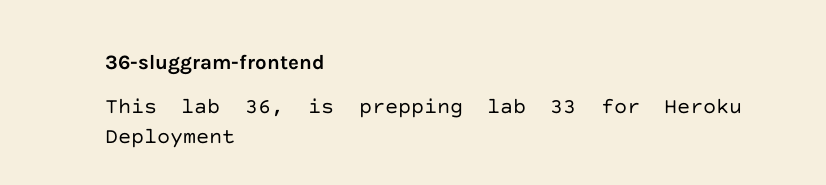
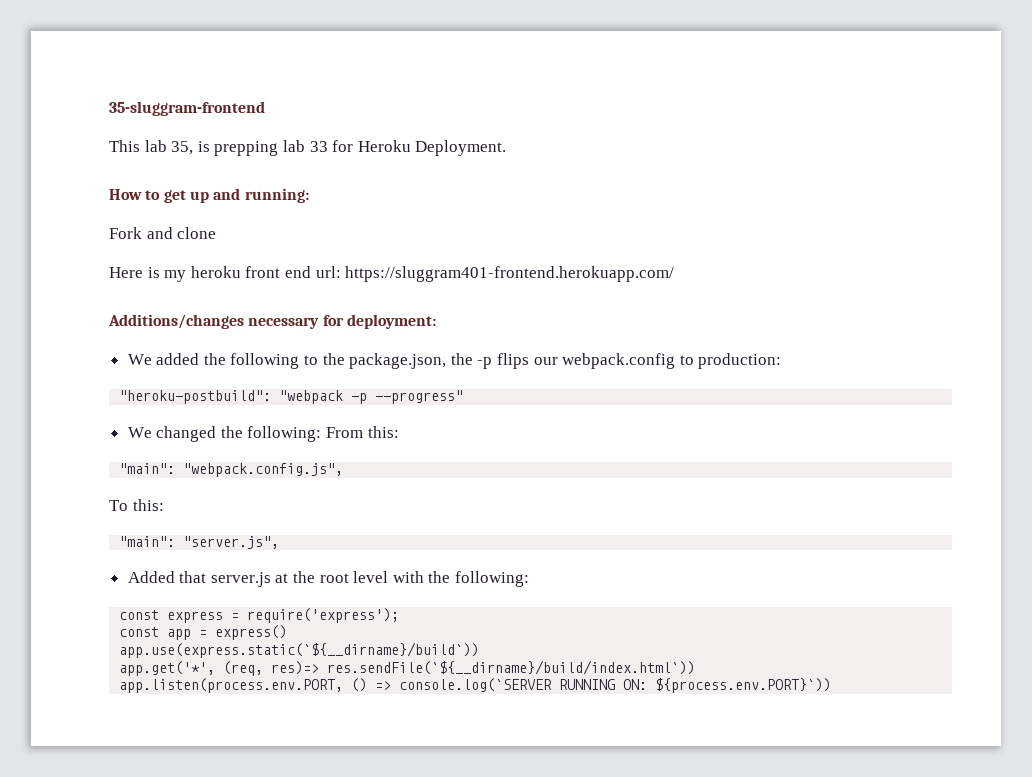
[105,54,325,75] 36-sluggram-frontend -> [109,101,265,116] 35-sluggram-frontend
[244,100,284,117] 36, -> [171,141,194,155] 35,
[105,128,235,148] Deployment -> [415,140,507,156] [109,188,309,203] [109,227,217,239] [109,266,675,282] [108,314,436,329] [127,353,782,369] [119,390,464,404] [127,426,399,442] [119,463,344,477] [109,499,164,511] [119,536,280,549] [127,571,530,587] [119,608,400,623] [119,625,288,640] [119,642,480,658] [119,660,696,676] [119,678,832,693] Deployment. // How to get up and running: // Fork and clone // Here is my heroku front end url: https://sluggram401-frontend.herokuapp.com/ // Additions/changes necessary for deployment: // We added the following to the package.json, the -p flips our webpack.config to production: // "heroku-postbuild": "webpack -p --progress" // We changed the following: From this: // "main": "webpack.config.js", // To this: // "main": "server.js", // Added that server.js at the root level with the following: // const express = require('express'); // const app = express() // app.use(express.static(`${__dirname}/build`)) // app.get('*', (req, res)=> res.sendFile(`${__dirname}/build/index.html`)) // app.listen(process.env.PORT, () => console.log(`SERVER RUNNING ON: ${process.env.PORT}`))

